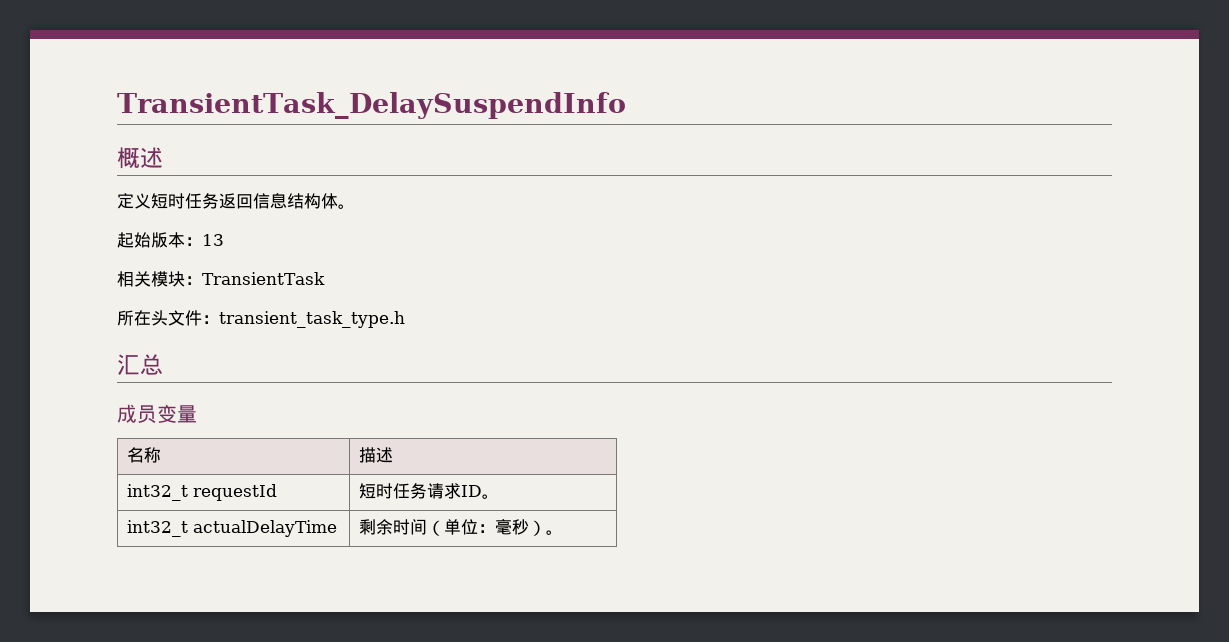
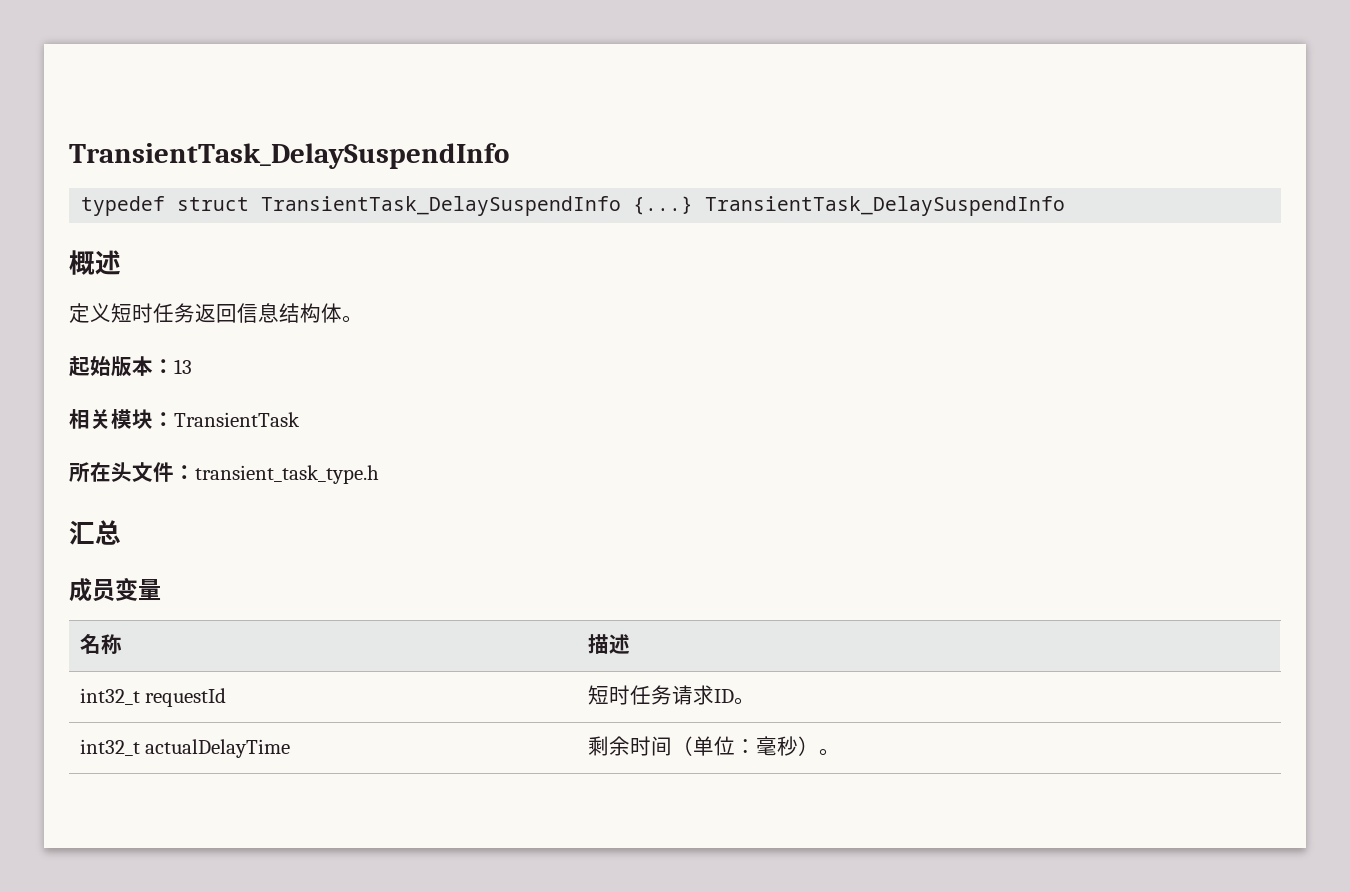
[117,92,626,119] TransientTask_DelaySuspendInfo -> [69,143,509,169] [81,196,1066,216] TransientTask_DelaySuspendInfo // typedef struct TransientTask_DelaySuspendInfo {...} TransientTask_DelaySuspendInfo

